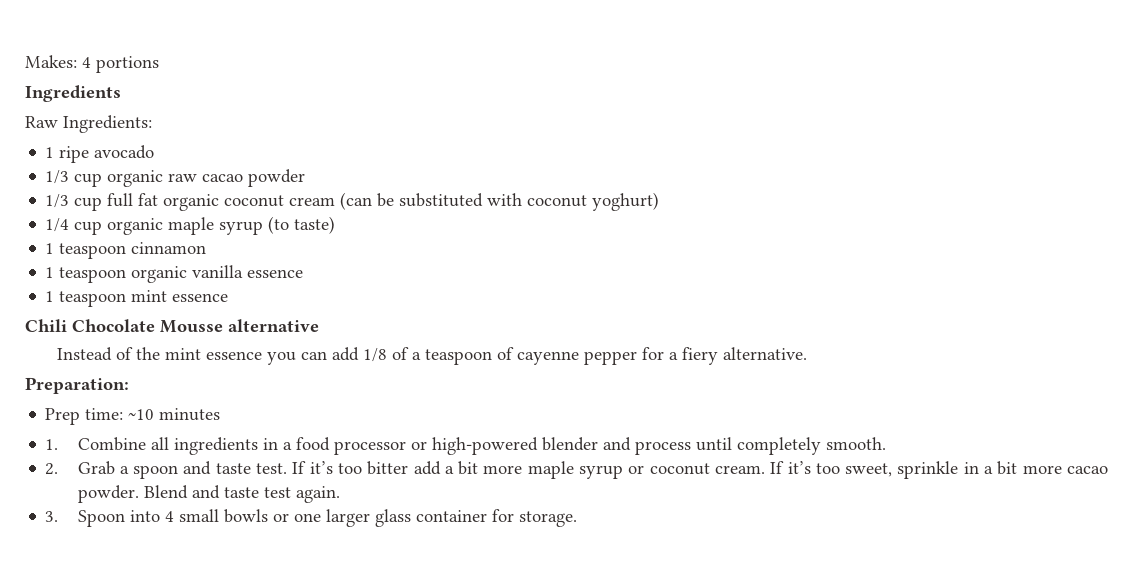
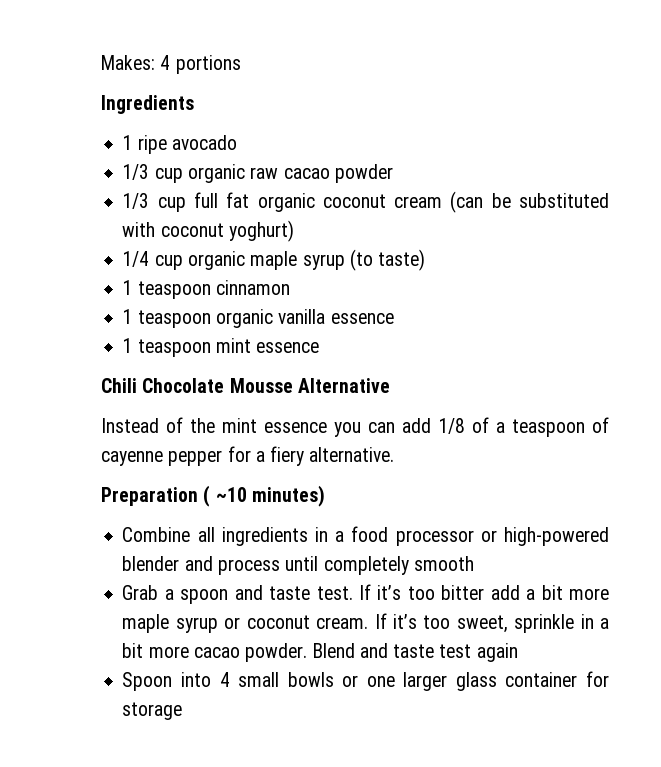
[25,115,152,133] // Raw Ingredients: -> (194, 104) none
[228,319,319,332] alternative -> [297,378,390,393] Alternative
[25,377,129,394] [45,408,221,425] [45,439,59,450] Preparation: // Prep time: ~10 minutes // 1. -> [101,485,325,507] Preparation ( ~10 minutes) //
[825,437,886,450] [45,463,59,475] smooth. // 2. -> [413,556,474,571] smooth //
[295,486,340,503] [45,511,59,522] again. // 3. -> [476,643,518,662] again //
[518,511,577,527] storage. -> [122,702,183,720] storage

